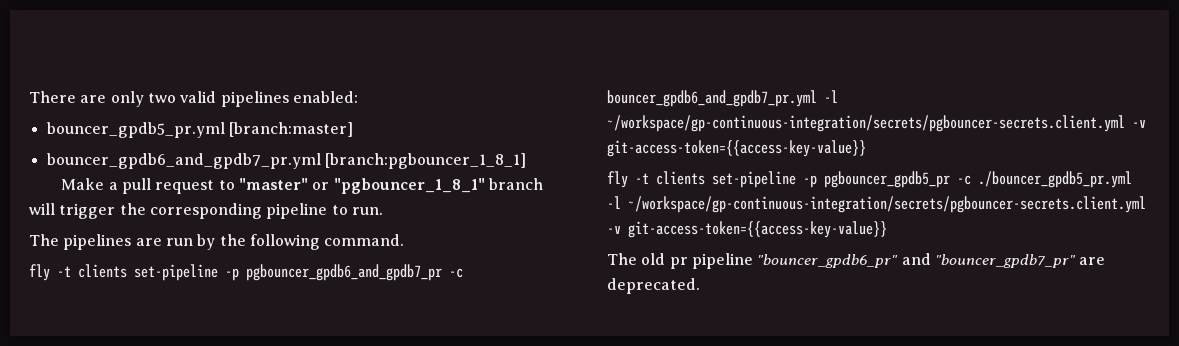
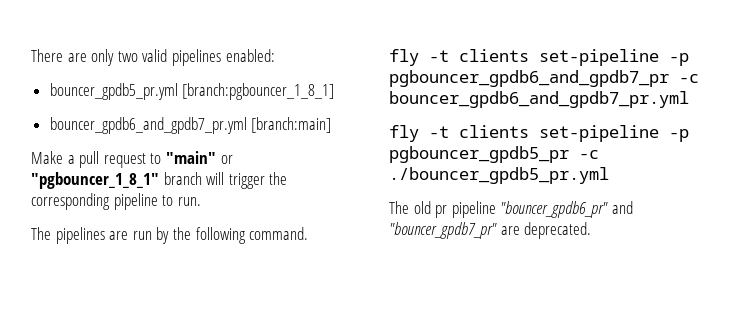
[228,122,353,137] [46,153,526,169] [branch:master] // bouncer_gpdb6_and_gpdb7_pr.yml [branch:pgbouncer_1_8_1] -> [182,83,335,100] [49,117,332,134] [branch:pgbouncer_1_8_1] // bouncer_gpdb6_and_gpdb7_pr.yml [branch:main]
[238,178,308,190] "master" -> [165,151,216,164] "main"
[824,90,838,103] [607,115,1146,132] [607,140,866,157] -l ~/workspace/gp-continuous-integration/secrets/pgbouncer-secrets.client.yml -v git-access-token={{access-key-value}} -> (689, 99) none
[607,196,1146,213] [607,221,887,238] -l ~/workspace/gp-continuous-integration/secrets/pgbouncer-secrets.client.yml -v git-access-token={{access-key-value}} -> (609, 175) none

